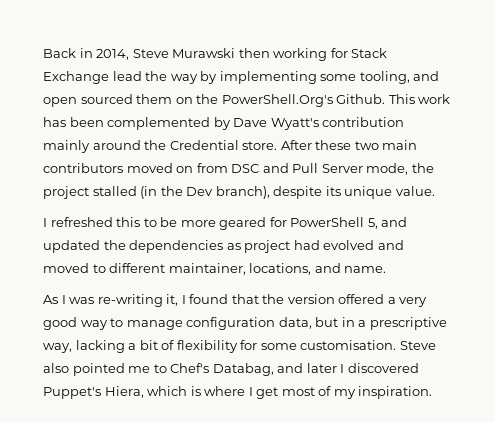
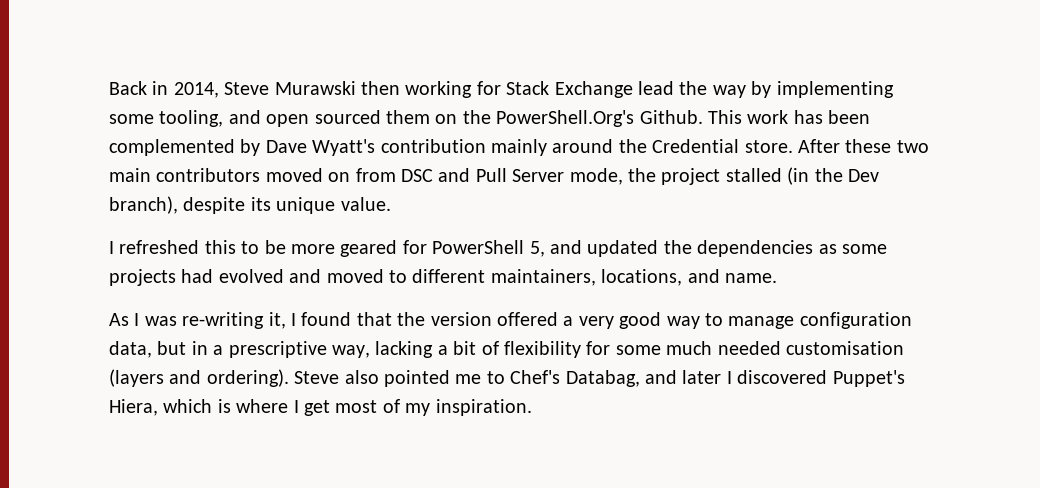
[244,240,291,253] project -> [841,244,887,254] [109,269,176,286] some projects
[168,263,246,275] maintainer, -> [490,269,596,286] maintainers,
[300,340,397,350] customisation. -> [666,341,904,355] [109,369,289,387] much needed customisation (layers and ordering).

